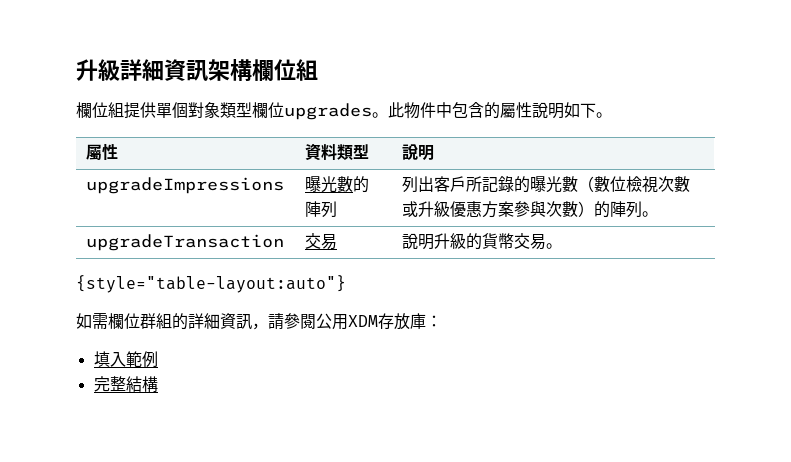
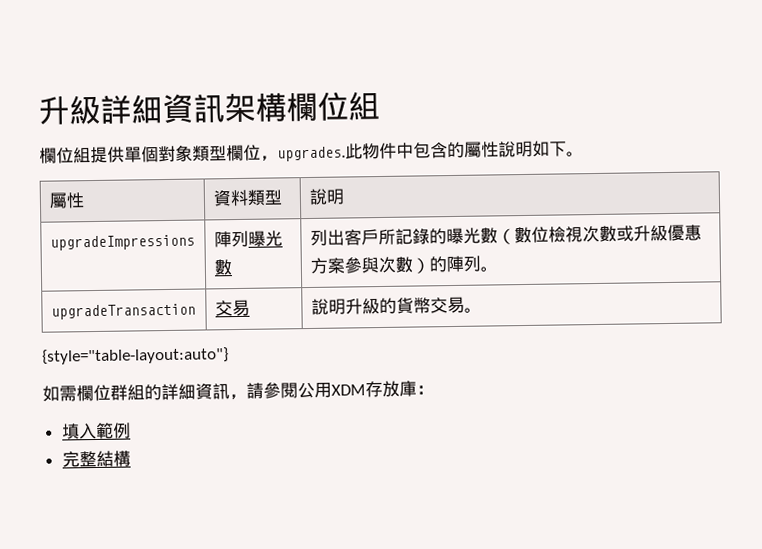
[284,103,388,120] upgrades。 -> [260,146,346,162] ，upgrades.
[305,176,370,193] [305,201,338,218] 曝光數的陣列 -> [213,230,283,248] [213,259,232,276] 陣列曝光數

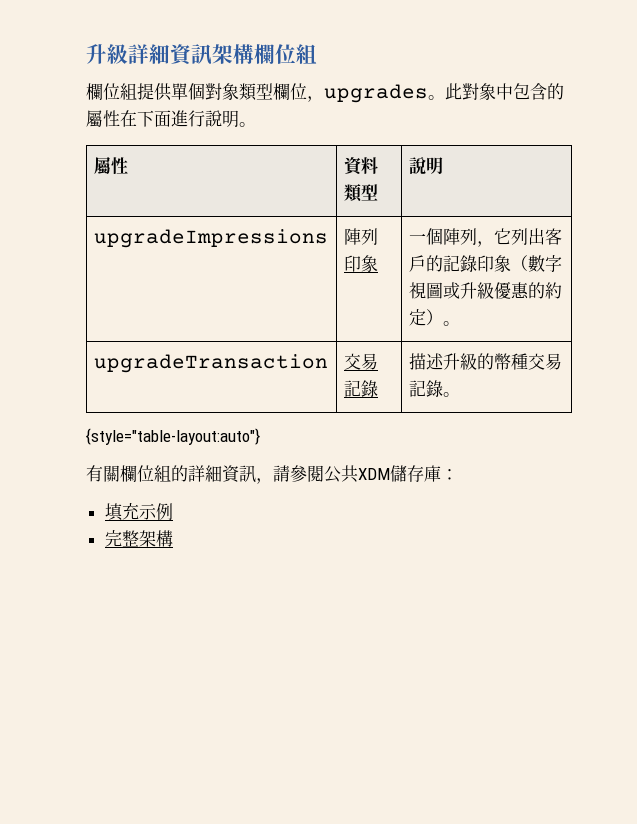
[277,140,567,162] upgrades.此物件中包含的屬性說明如下 -> [324,83,564,103] [86,110,239,128] upgrades。此對象中包含的屬性在下面進行說明
[247,230,283,247] [213,259,232,276] [309,224,702,246] [309,255,498,274] [50,303,196,320] [214,299,250,317] [310,296,465,315] 曝光數 | 列出客戶所記錄的曝光數（數位檢視次數或升級優惠方案參與次數）的陣列。 // upgradeTransaction | 交易 | 說明升級的貨幣交易 -> [343,255,378,272] [408,228,562,247] [408,255,562,272] [408,282,562,299] [408,309,460,326] [93,354,328,373] [343,353,378,370] [343,380,378,397] [408,353,562,370] [408,380,443,397] 印象 | 一個陣列，它列出客戶的記錄印象（數字視圖或升級優惠的約定）。 // upgradeTransaction | 交易記錄 | 描述升級的幣種交易記錄
[42,384,128,402] 如需欄位群 -> [86,465,154,482] 有關欄位
[314,380,400,398] 用XDM存放 -> [341,465,424,483] 共XDM儲存
[78,422,114,440] 入範 -> [121,502,157,520] 充示
[95,450,114,468] 結 -> [138,530,156,547] 架

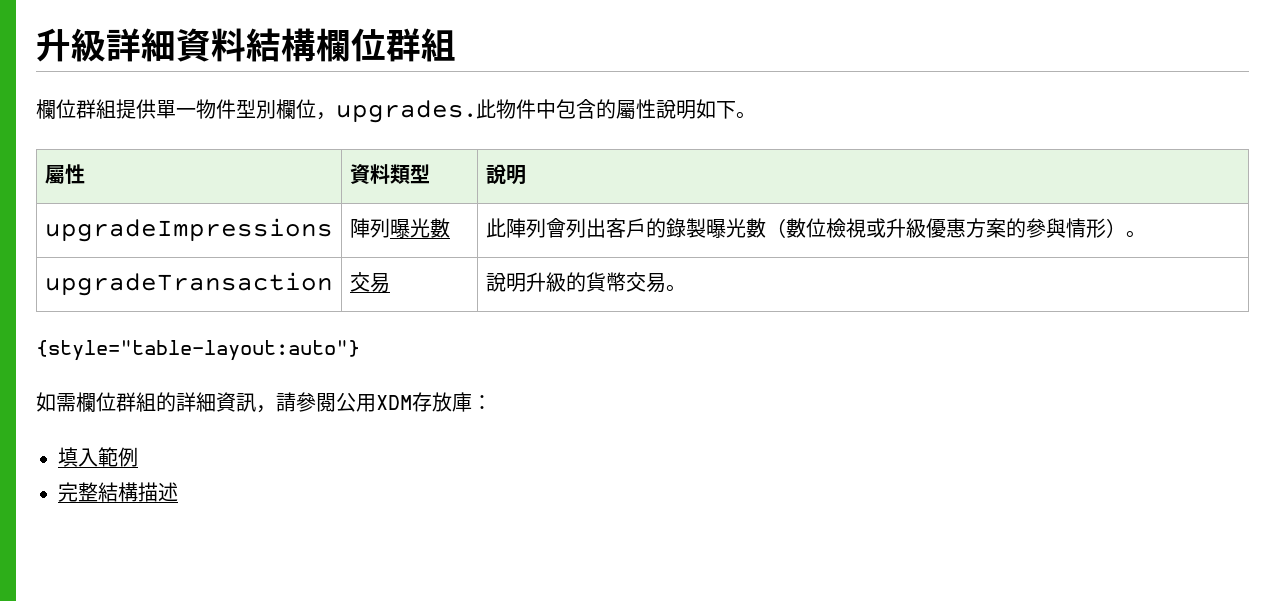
[191,44,296,65] 訊架構欄位 -> [211,28,421,62] 料結構欄位群
(120, 91) none -> [76,99,96,119] 群
[188,83,564,103] [86,110,239,128] 個對象類型欄位，upgrades。此對象中包含的屬性在下面進行說明 -> [176,99,736,123] 一物件型別欄位，upgrades.此物件中包含的屬性說明如下
[343,255,378,272] [408,228,562,247] [408,255,562,272] [408,282,562,299] [408,309,460,326] [93,354,328,373] [343,353,378,370] [343,380,378,397] [408,353,562,370] [408,380,443,397] 印象 | 一個陣列，它列出客戶的記錄印象（數字視圖或升級優惠的約定）。 // upgradeTransaction | 交易記錄 | 描述升級的幣種交易記錄 -> [389,218,450,238] [485,218,1146,238] [44,272,333,296] [349,272,390,293] [485,272,666,293] 曝光數 | 此陣列會列出客戶的錄製曝光數（數位檢視或升級優惠方案的參與情形）。 // upgradeTransaction | 交易 | 說明升級的貨幣交易
[86,465,154,482] 有關欄位 -> [36,392,136,412] 如需欄位群
[341,465,424,483] 共XDM儲存 -> [356,392,452,412] 用XDM存放
[121,502,157,520] 充示 -> [78,447,118,467] 入範
[138,530,173,547] 架構 -> [98,482,178,502] 結構描述

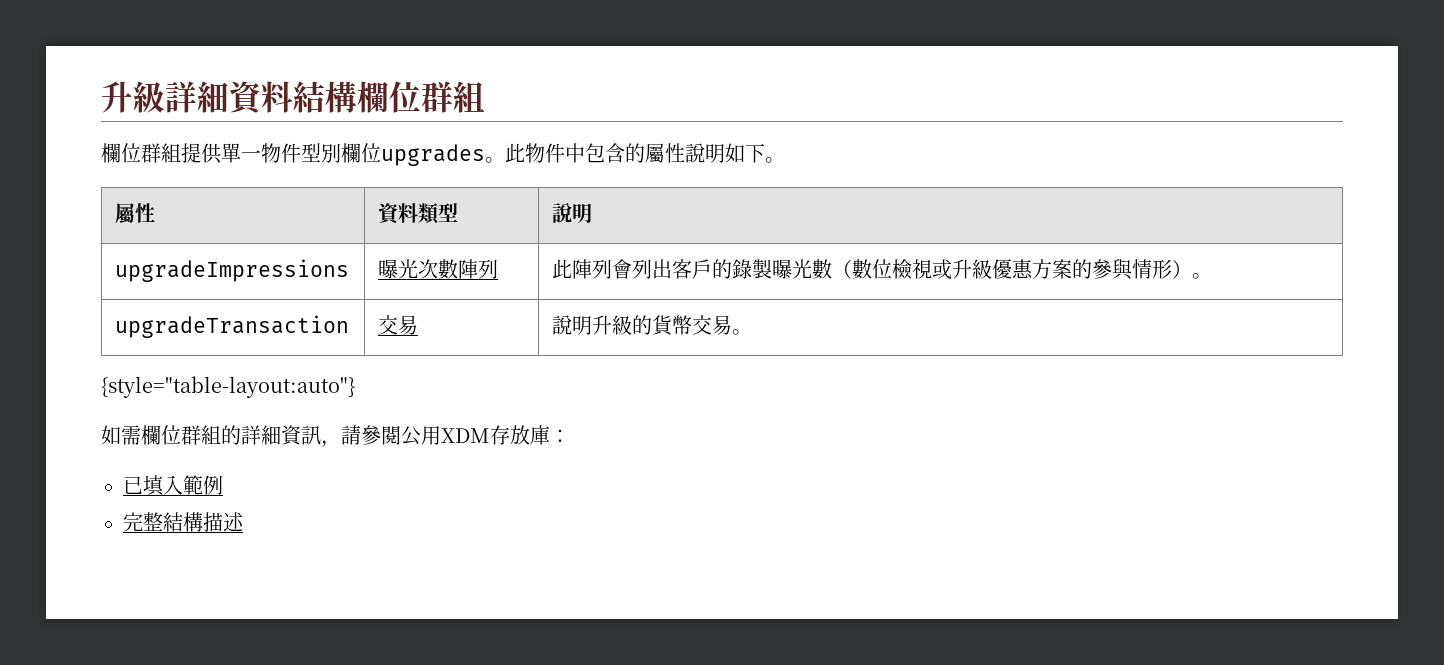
[316,100,476,123] ，upgrades. -> [381,144,505,166] upgrades。
[349,218,450,238] 陣列曝光數 -> [378,259,499,279] 曝光次數陣列
(492, 402) none -> [123,476,143,494] 已

